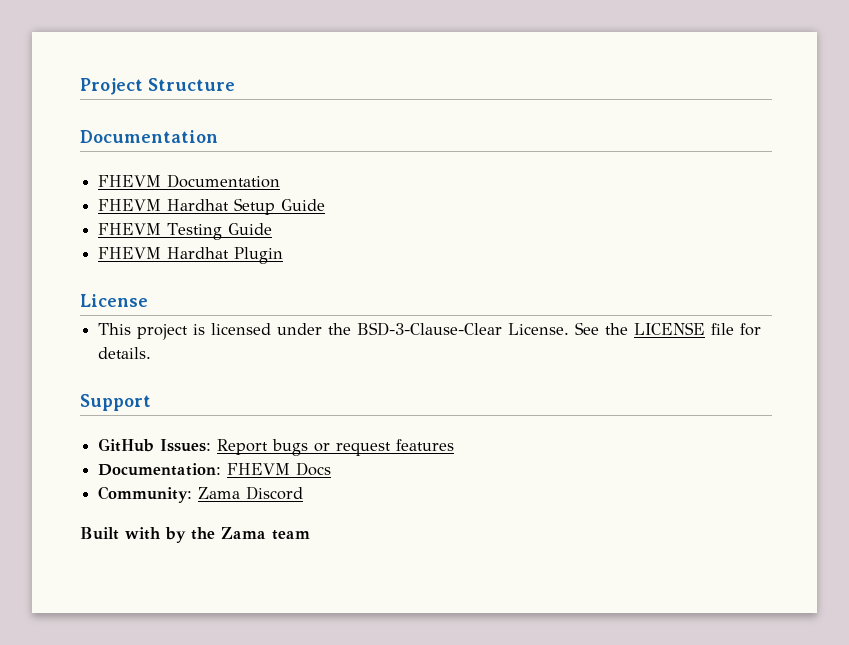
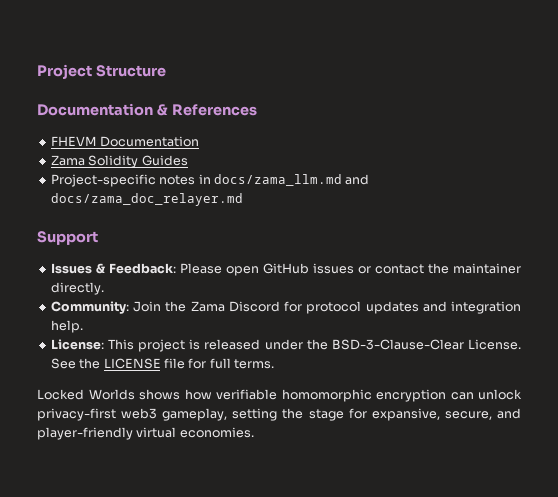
(218, 136) none -> [156,104,257,116] & References
[98,198,326,215] [98,223,273,240] [98,247,284,264] [80,294,148,307] FHEVM Hardhat Setup Guide // FHEVM Testing Guide // FHEVM Hardhat Plugin // License // -> [50,155,188,168] [50,174,370,187] [50,193,243,206] [37,231,98,245] [50,263,521,276] [50,282,104,295] [50,301,521,314] [50,320,83,333] [50,339,104,350] Zama Solidity Guides // Project-specific notes in docs/zama_llm.md and docs/zama_doc_relayer.md // Support // Issues & Feedback: Please open GitHub issues or contact the maintainer directly. // Community: Join the Zama Discord for protocol updates and integration help. // License:
[211,323,272,335] licensed -> [204,339,261,350] released
[98,347,152,359] [80,394,151,411] [98,438,455,456] [98,462,332,476] [98,486,304,503] [80,527,310,543] details. // Support // GitHub Issues: Report bugs or request features // Documentation: FHEVM Docs // Community: Zama Discord // Built with by the Zama team -> [209,358,274,369] [37,389,522,402] [37,408,521,421] [37,427,254,440] full terms. // Locked Worlds shows how verifiable homomorphic encryption can unlock privacy-first web3 gameplay, setting the stage for expansive, secure, and player-friendly virtual economies.

